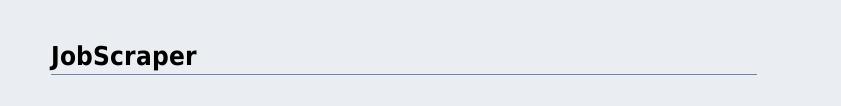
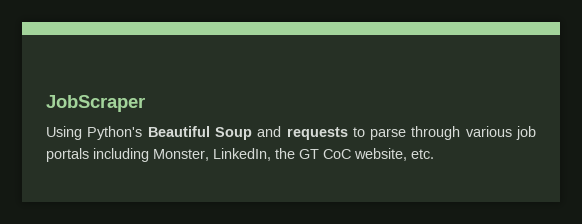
(197, 58) none -> [46,126,536,140] [46,148,434,162] // Using Python's Beautiful Soup and requests to parse through various job portals including Monster, LinkedIn, the GT CoC website, etc.

